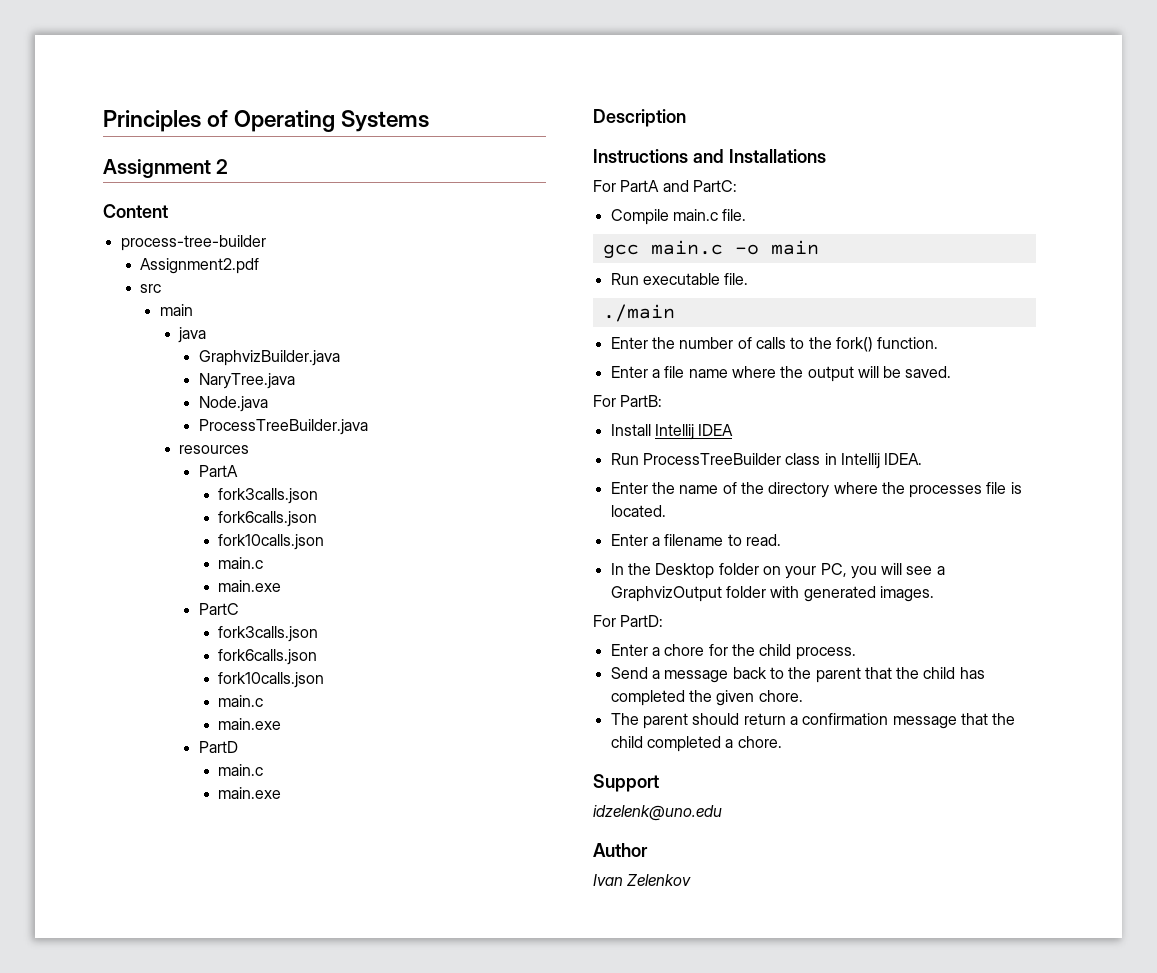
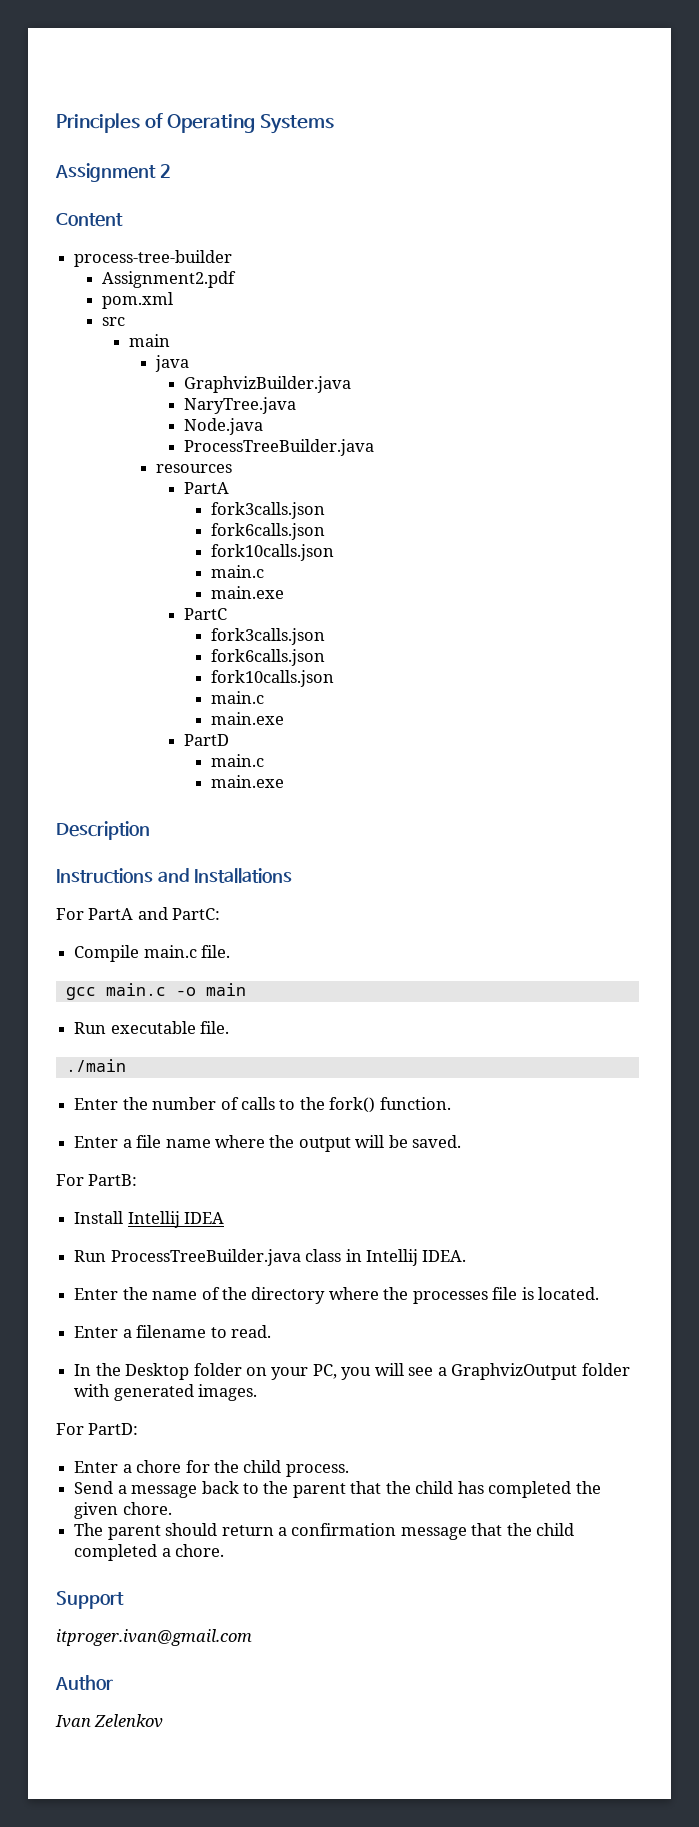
(260, 266) none -> [101,292,173,309] // pom.xml
[642,453,781,465] ProcessTreeBuilder -> [110,1249,301,1266] ProcessTreeBuilder.java
[593,805,722,821] idzelenk@uno.edu -> [56,1629,252,1646] itproger.ivan@gmail.com

